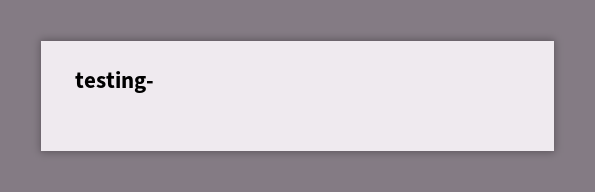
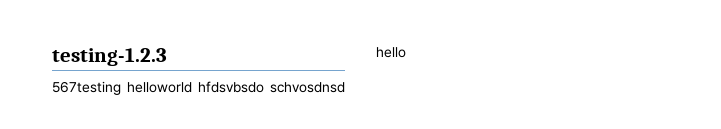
[75,71,154,93] testing- -> [52,48,167,66] [52,81,345,95] [376,47,406,58] testing-1.2.3 // 567testing helloworld hfdsvbsdo schvosdnsd hello

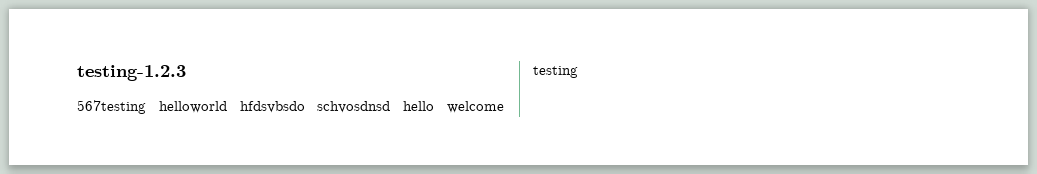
(406, 52) none -> [447,101,505,113] [533,66,578,78] welcome testing

